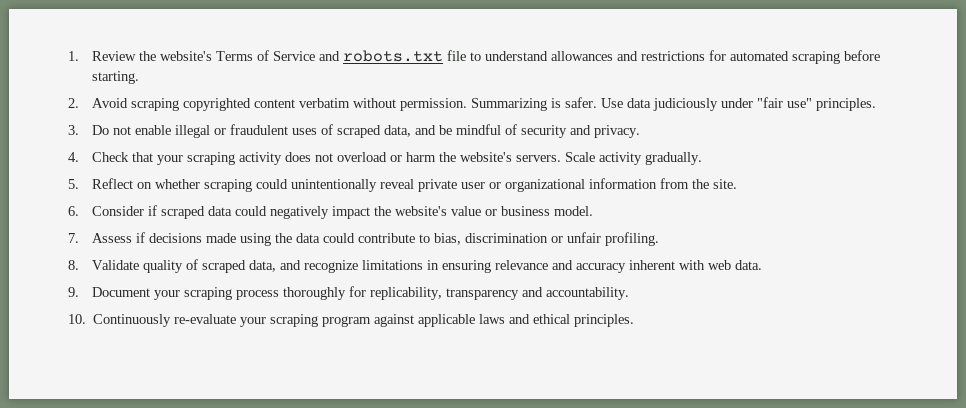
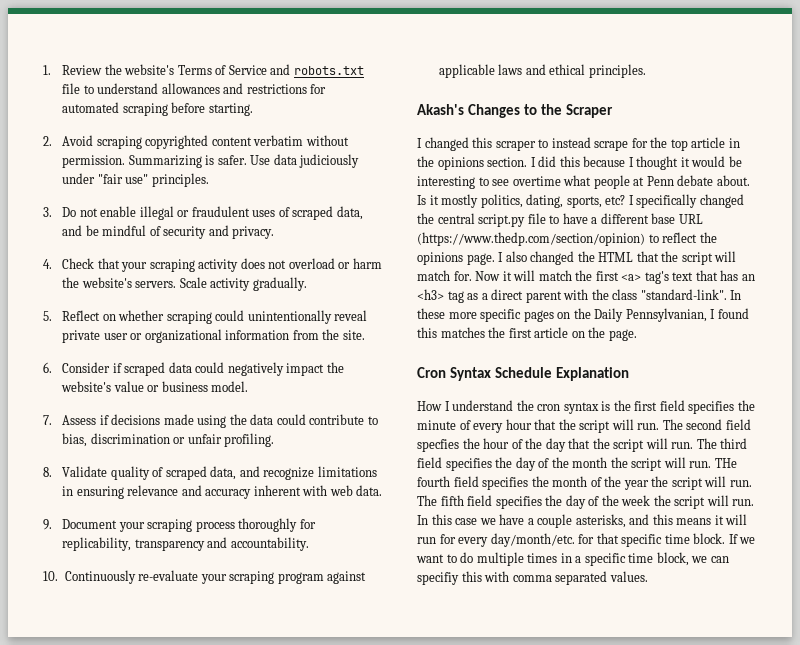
(635, 320) none -> [417,104,614,118] [417,137,740,151] [417,156,742,170] [417,175,750,189] [417,194,744,208] [417,213,703,227] [417,232,717,246] [417,251,737,265] [417,270,755,284] [417,289,742,303] [417,308,749,322] [417,327,637,341] [417,367,630,381] [417,400,755,414] [417,419,751,433] [417,438,748,452] [417,457,737,471] [417,476,752,490] [417,495,755,509] [417,514,748,528] [417,533,756,547] [416,552,729,566] [417,571,648,585] // Akash's Changes to the Scraper // I changed this scraper to instead scrape for the top article in the opinions section. I did this because I thought it would be interesting to see overtime what people at Penn debate about. Is it mostly politics, dating, sports, etc? I specifically changed the central script.py file to have a different base URL (https://www.thedp.com/section/opinion) to reflect the opinions page. I also changed the HTML that the script will match for. Now it will match the first <a> tag's text that has an <h3> tag as a direct parent with the class "standard-link". In these more specific pages on the Daily Pennsylvanian, I found this matches the first article on the page. // Cron Syntax Schedule Explanation // How I understand the cron syntax is the first field specifies the minute of every hour that the script will run. The second field specfies the hour of the day that the script will run. The third field specifies the day of the month the script will run. THe fourth field specifies the month of the year the script will run. The fifth field specifies the day of the week the script will run. In this case we have a couple asterisks, and this means it will run for every day/month/etc. for that specific time block. If we want to do multiple times in a specific time block, we can specifiy this with comma separated values.

